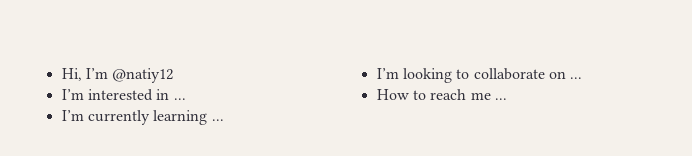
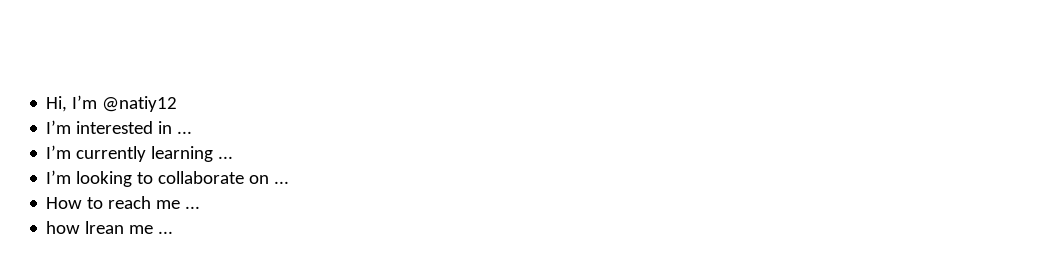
(507, 99) none -> [46,221,174,234] // how lrean me ...

